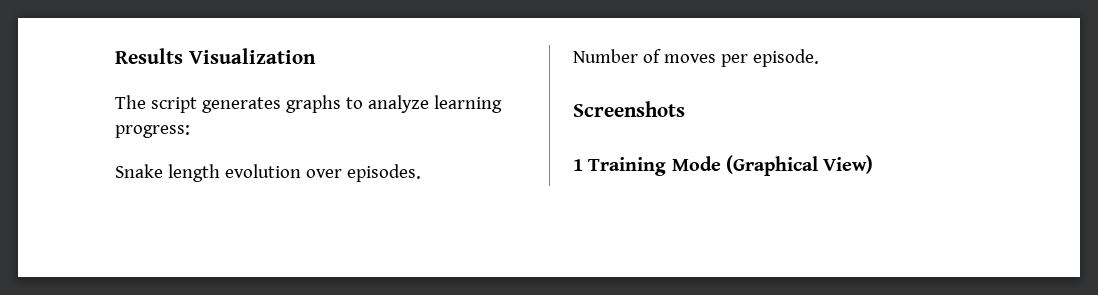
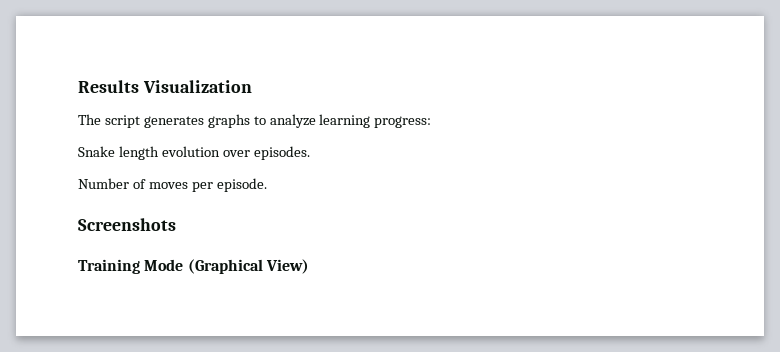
[573,159,583,171] 1 -> (176, 224) none

